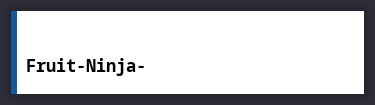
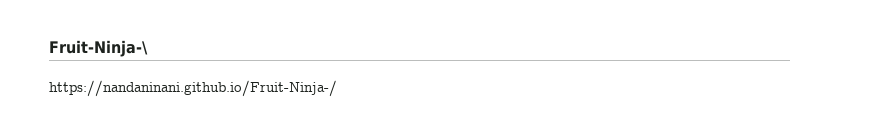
[26,58,146,76] Fruit-Ninja- -> [49,40,148,57] [49,80,337,97] Fruit-Ninja-\ // https://nandaninani.github.io/Fruit-Ninja-/

